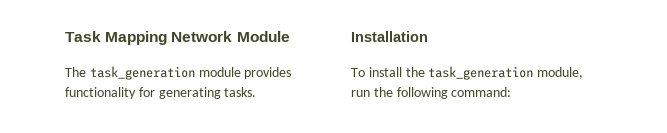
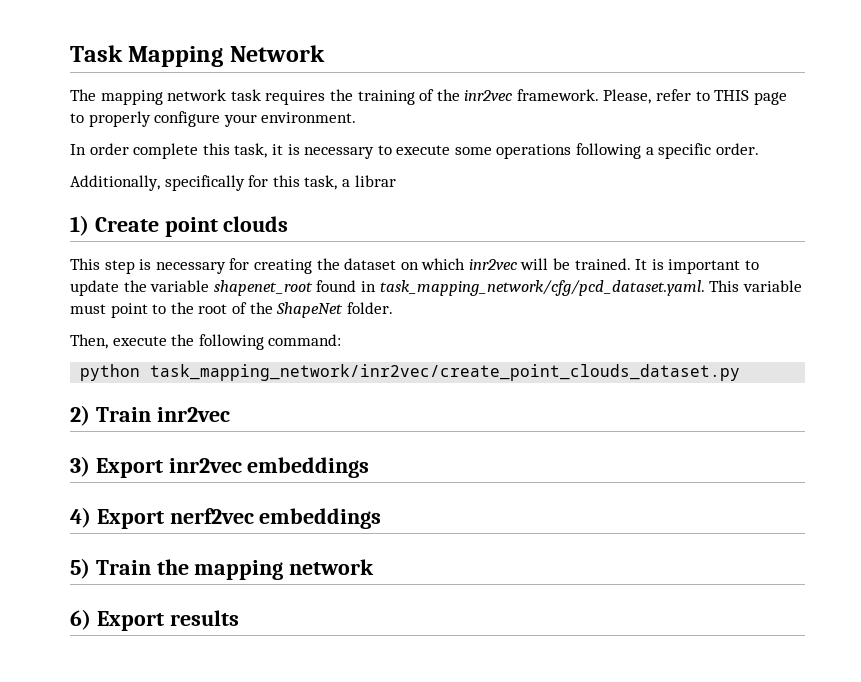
[236,31,290,42] Module -> (325, 53) none
[89,66,292,80] [65,87,257,99] [351,31,428,42] [351,66,584,80] [351,87,512,99] task_generation module provides functionality for generating tasks. // Installation // To install the task_generation module, run the following command: -> [100,89,787,105] [70,111,357,127] [70,143,759,159] [70,175,396,191] [70,215,289,237] [70,258,760,274] [70,280,802,296] [70,302,393,318] [70,334,342,350] [80,364,741,381] [70,405,230,426] [70,456,370,478] [70,507,382,529] [70,558,375,580] [70,609,239,631] mapping network task requires the training of the inr2vec framework. Please, refer to THIS page to properly configure your environment. // In order complete this task, it is necessary to execute some operations following a specific order. // Additionally, specifically for this task, a librar // 1) Create point clouds // This step is necessary for creating the dataset on which inr2vec will be trained. It is important to update the variable shapenet_root found in task_mapping_network/cfg/pcd_dataset.yaml. This variable must point to the root of the ShapeNet folder. // Then, execute the following command: // python task_mapping_network/inr2vec/create_point_clouds_dataset.py // 2) Train inr2vec // 3) Export inr2vec embeddings // 4) Export nerf2vec embeddings // 5) Train the mapping network // 6) Export results

